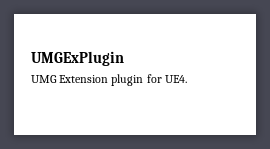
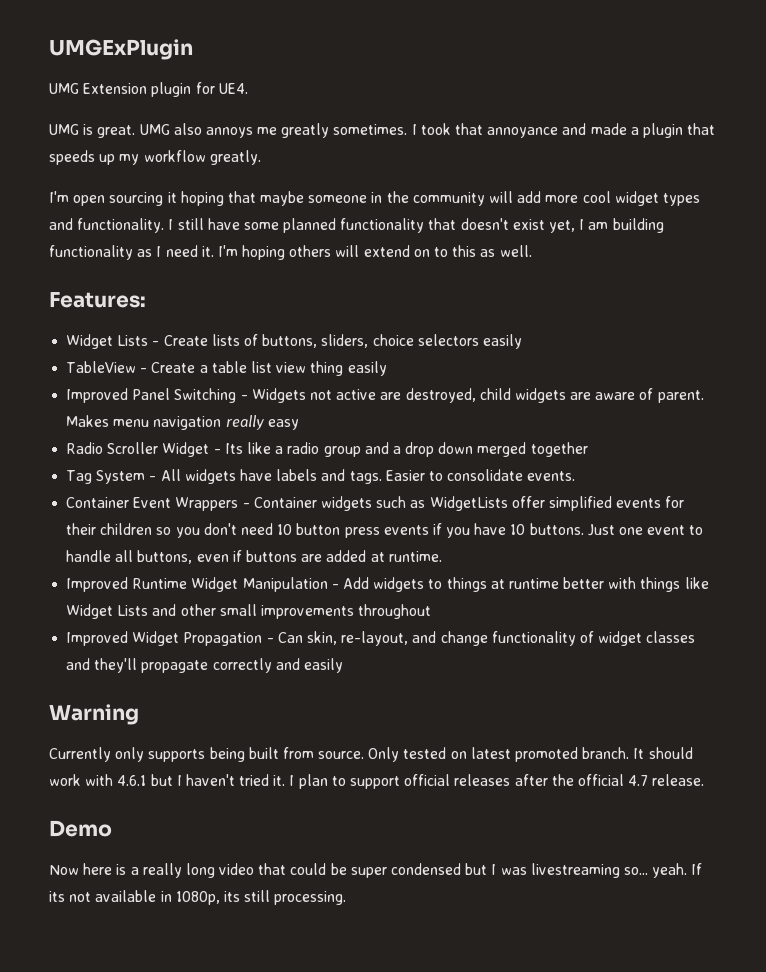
(187, 79) none -> [49,123,716,138] [49,150,261,165] [49,191,700,206] [49,218,664,233] [49,245,532,260] [49,292,146,308] [66,334,522,349] [66,361,387,376] [66,388,704,403] [66,415,299,430] [66,442,588,457] [66,469,576,484] [66,496,685,511] [66,523,704,538] [66,550,442,564] [66,577,709,592] [66,604,432,619] [66,631,696,646] [66,658,343,673] [49,704,139,725] [49,747,693,762] [49,774,705,789] [49,820,112,837] [49,863,703,878] [49,890,347,905] // UMG is great. UMG also annoys me greatly sometimes. I took that annoyance and made a plugin that speeds up my workflow greatly. // I'm open sourcing it hoping that maybe someone in the community will add more cool widget types and functionality. I still have some planned functionality that doesn't exist yet, I am building functionality as I need it. I'm hoping others will extend on to this as well. // Features: // Widget Lists - Create lists of buttons, sliders, choice selectors easily // TableView - Create a table list view thing easily // Improved Panel Switching - Widgets not active are destroyed, child widgets are aware of parent. Makes menu navigation really easy // Radio Scroller Widget - Its like a radio group and a drop down merged together // Tag System - All widgets have labels and tags. Easier to consolidate events. // Container Event Wrappers - Container widgets such as WidgetLists offer simplified events for their children so you don't need 10 button press events if you have 10 buttons. Just one event to handle all buttons, even if buttons are added at runtime. // Improved Runtime Widget Manipulation - Add widgets to things at runtime better with things like Widget Lists and other small improvements throughout // Improved Widget Propagation - Can skin, re-layout, and change functionality of widget classes and they'll propagate correctly and easily // Warning // Currently only supports being built from source. Only tested on latest promoted branch. It should work with 4.6.1 but I haven't tried it. I plan to support official releases after the official 4.7 release. // Demo // Now here is a really long video that could be super condensed but I was livestreaming so... yeah. If its not available in 1080p, its still processing.

